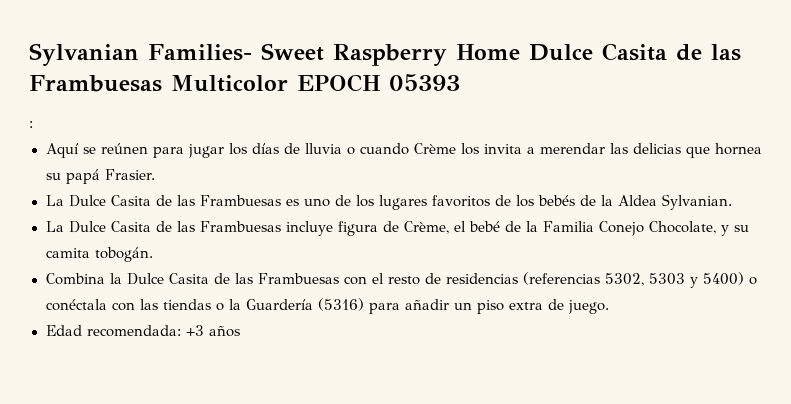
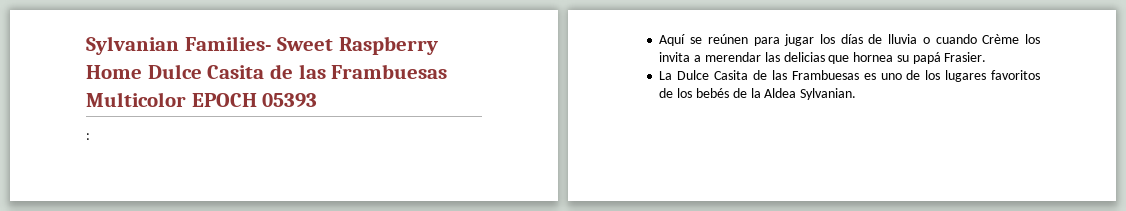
[45,221,749,236] [45,247,153,262] [45,272,757,288] [45,298,609,314] [45,325,240,337] // La Dulce Casita de las Frambuesas incluye figura de Crème, el bebé de la Familia Conejo Chocolate, y su camita tobogán. // Combina la Dulce Casita de las Frambuesas con el resto de residencias (referencias 5302, 5303 y 5400) o conéctala con las tiendas o la Guardería (5316) para añadir un piso extra de juego. // Edad recomendada: +3 años -> (857, 94) none

